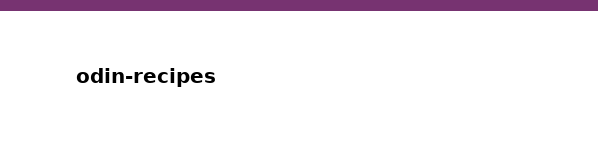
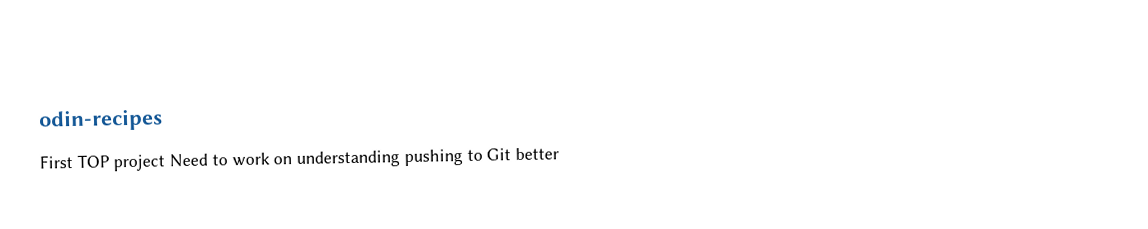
(216, 77) none -> [39,147,559,172] // First TOP project Need to work on understanding pushing to Git better

